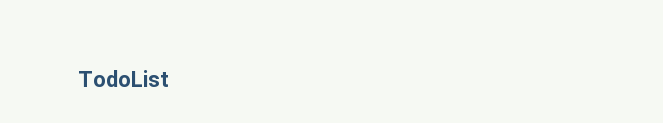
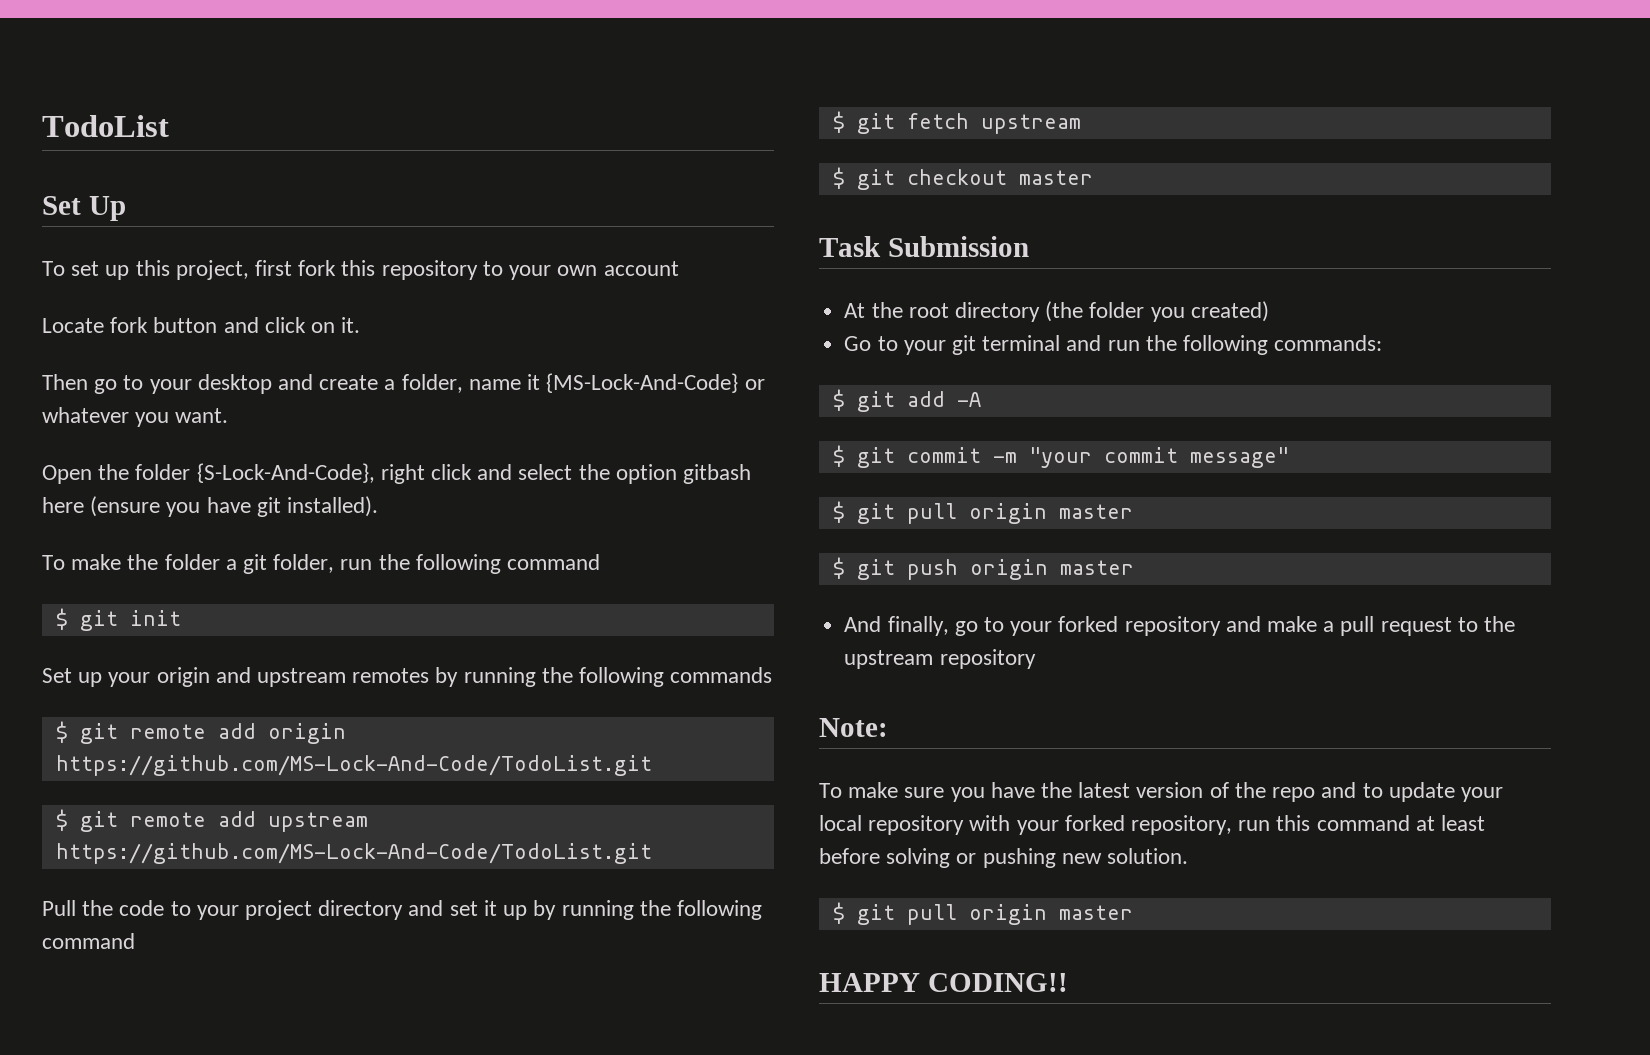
(169, 78) none -> [42,196,126,221] [42,260,679,280] [42,317,361,333] [42,373,765,394] [42,407,229,427] [42,463,752,484] [42,496,379,517] [42,554,601,574] [55,608,181,631] [42,667,773,687] [55,721,346,744] [55,755,652,776] [55,809,368,832] [55,843,652,864] [42,900,762,920] [42,933,135,949] [832,111,1081,134] [832,167,1093,190] [819,236,1029,257] [844,301,1269,322] [844,335,1383,355] [832,389,981,412] [832,445,1289,468] [832,501,1133,524] [832,557,1134,580] [844,616,1516,636] [844,649,1036,669] [819,718,888,737] [819,782,1503,802] [819,815,1486,835] [819,848,1189,868] [832,902,1133,925] [819,973,1068,992] // Set Up // To set up this project, first fork this repository to your own account // Locate fork button and click on it. // Then go to your desktop and create a folder, name it {MS-Lock-And-Code} or whatever you want. // Open the folder {S-Lock-And-Code}, right click and select the option gitbash here (ensure you have git installed). // To make the folder a git folder, run the following command // $ git init // Set up your origin and upstream remotes by running the following commands // $ git remote add origin https://github.com/MS-Lock-And-Code/TodoList.git // $ git remote add upstream https://github.com/MS-Lock-And-Code/TodoList.git // Pull the code to your project directory and set it up by running the following command // $ git fetch upstream // $ git checkout master // Task Submission // At the root directory (the folder you created) // Go to your git terminal and run the following commands: // $ git add -A // $ git commit -m "your commit message" // $ git pull origin master // $ git push origin master // And finally, go to your forked repository and make a pull request to the upstream repository // Note: // To make sure you have the latest version of the repo and to update your local repository with your forked repository, run this command at least before solving or pushing new solution. // $ git pull origin master // HAPPY CODING!!

